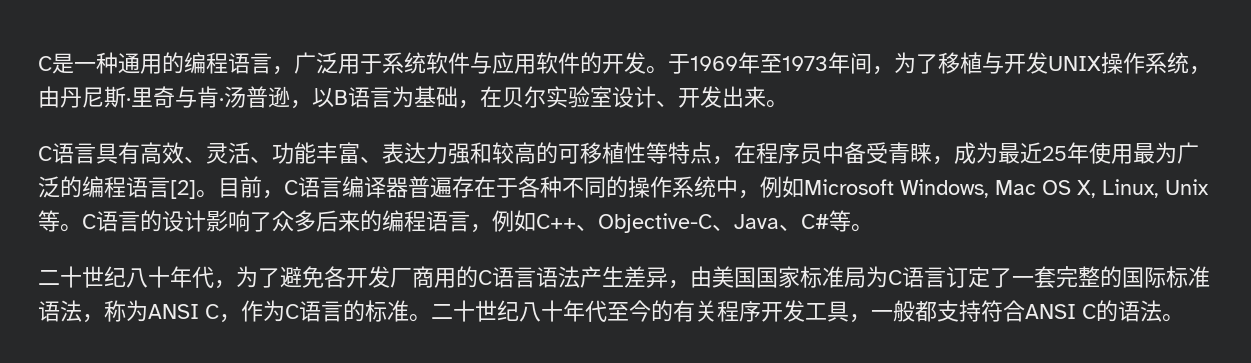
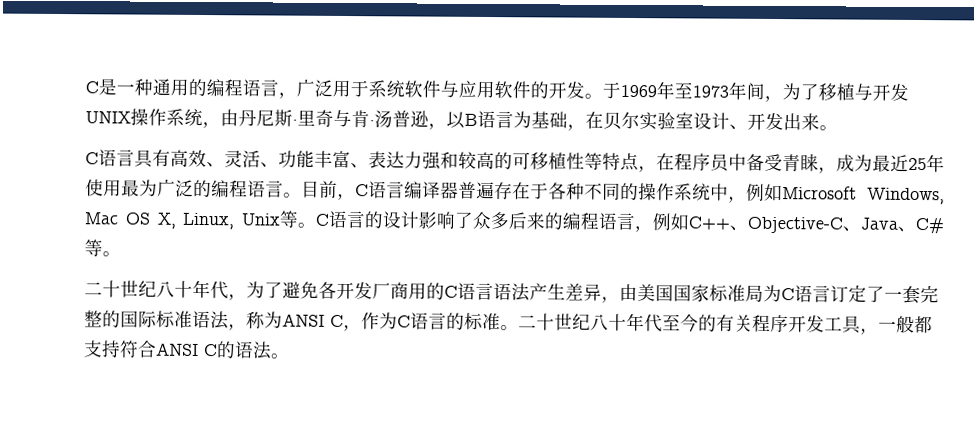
[170,180,196,199] [2] -> (284, 189) none

